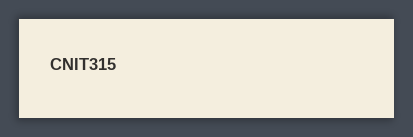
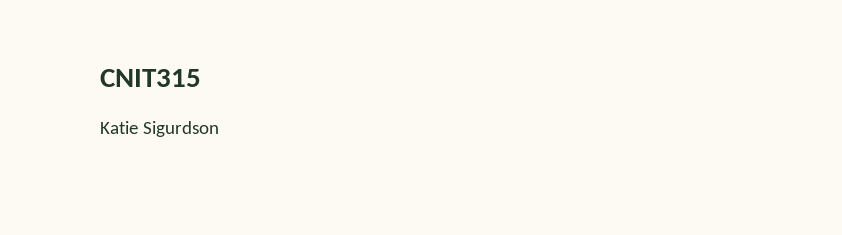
(116, 64) none -> [100,121,219,137] // Katie Sigurdson

